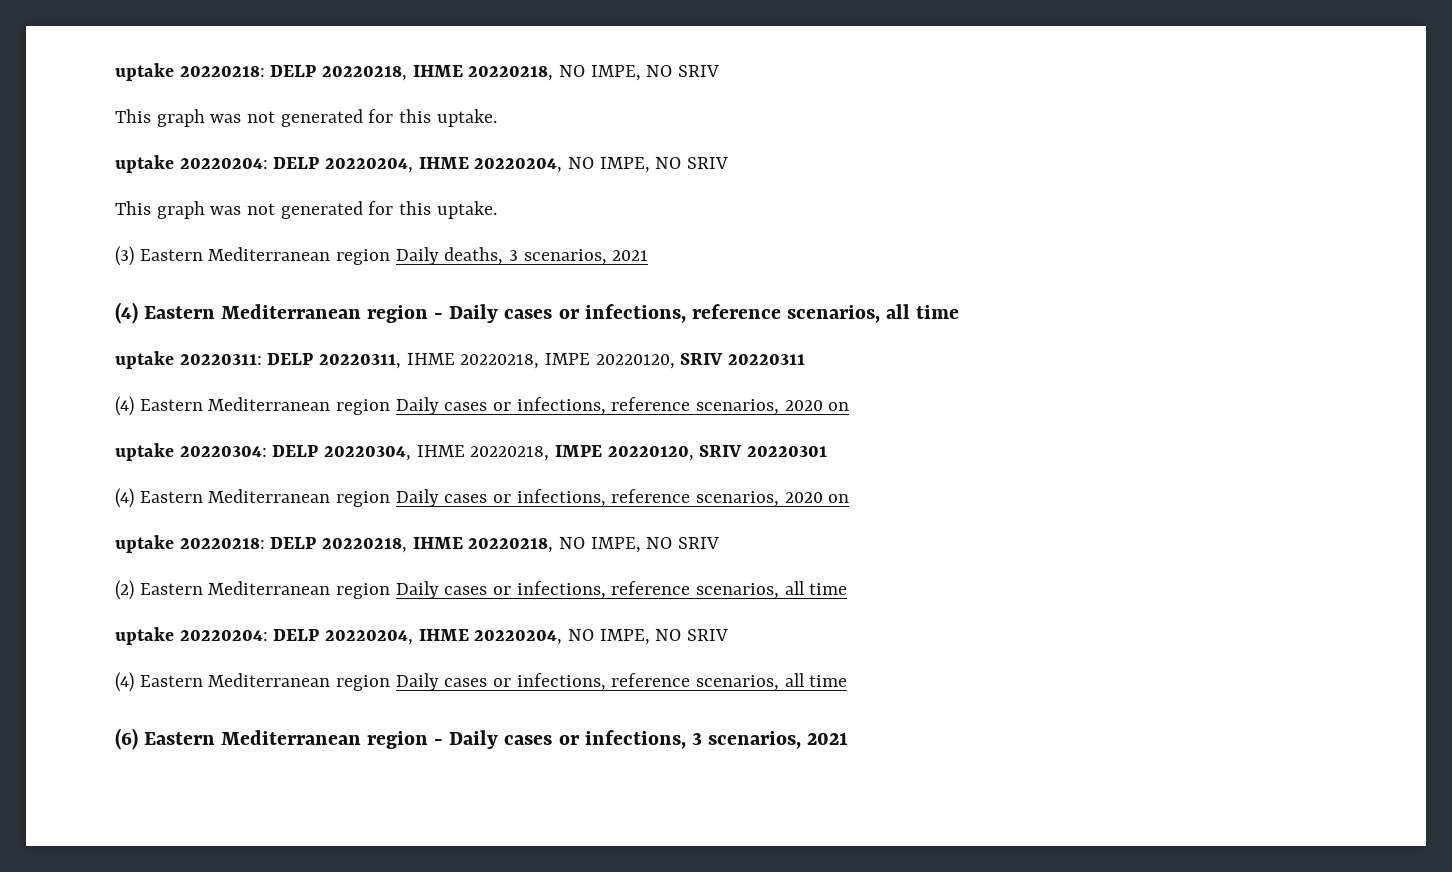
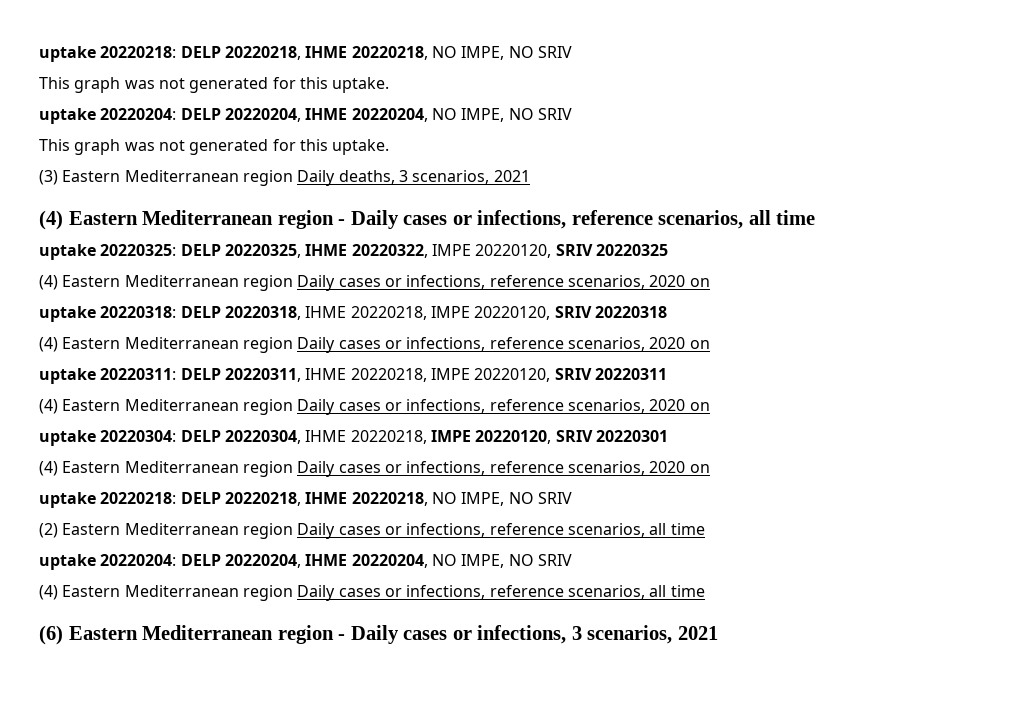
(959, 312) none -> [39,244,668,260] [39,275,710,291] [39,306,667,322] [39,337,710,353] // uptake 20220325: DELP 20220325, IHME 20220322, IMPE 20220120, SRIV 20220325 // (4) Eastern Mediterranean region Daily cases or infections, reference scenarios, 2020 on // uptake 20220318: DELP 20220318, IHME 20220218, IMPE 20220120, SRIV 20220318 // (4) Eastern Mediterranean region Daily cases or infections, reference scenarios, 2020 on

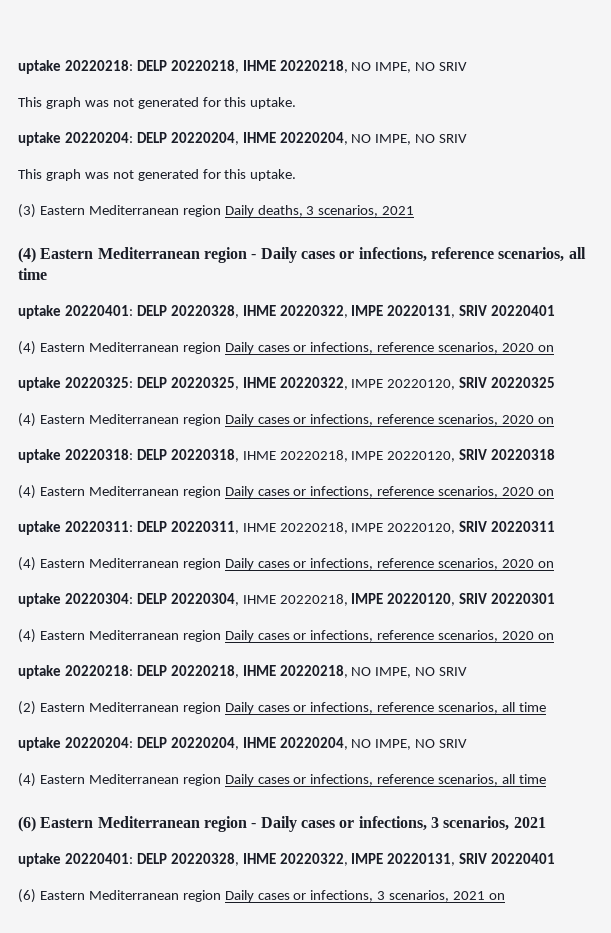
(816, 217) none -> [18,305,556,319] [18,341,555,355] // uptake 20220401: DELP 20220328, IHME 20220322, IMPE 20220131, SRIV 20220401 // (4) Eastern Mediterranean region Daily cases or infections, reference scenarios, 2020 on
(718, 633) none -> [18,853,556,867] [18,889,506,903] // uptake 20220401: DELP 20220328, IHME 20220322, IMPE 20220131, SRIV 20220401 // (6) Eastern Mediterranean region Daily cases or infections, 3 scenarios, 2021 on

